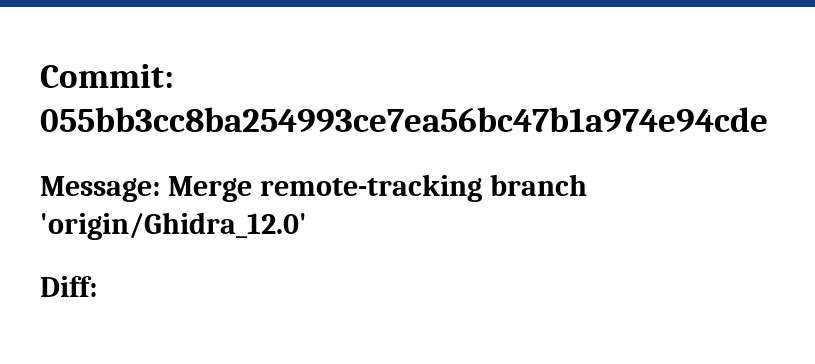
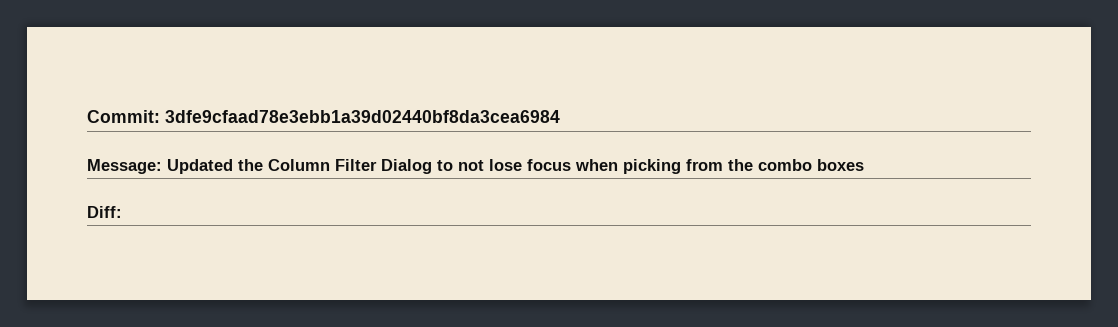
[40,107,768,133] 055bb3cc8ba254993ce7ea56bc47b1a974e94cde -> [165,110,560,123] 3dfe9cfaad78e3ebb1a39d02440bf8da3cea6984
[167,174,587,202] [40,212,307,240] Merge remote-tracking branch 'origin/Ghidra_12.0' -> [167,159,864,174] Updated the Column Filter Dialog to not lose focus when picking from the combo boxes

